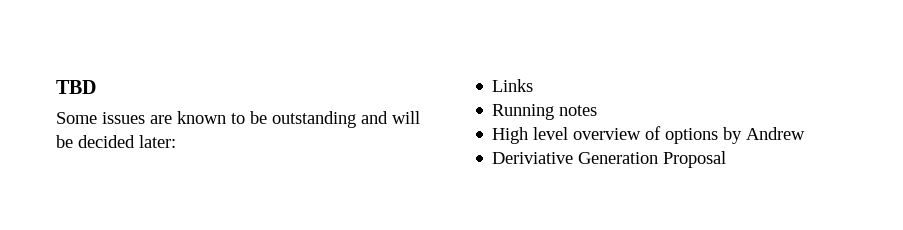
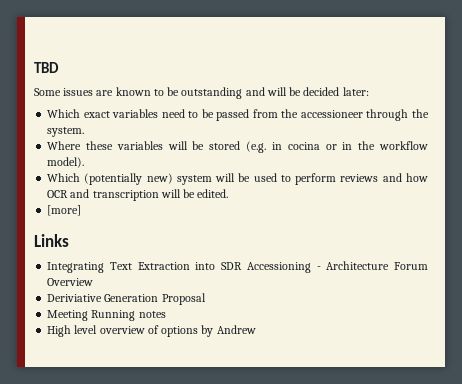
[492,79,534,92] Links // -> [47,109,429,121] [47,127,85,137] [47,141,428,153] [47,157,85,168] [47,173,428,185] [47,189,229,201] [47,205,82,216] [34,234,69,247] [47,261,428,273] [47,278,94,286] [47,293,206,305] [47,310,89,321] Which exact variables need to be passed from the accessioneer through the system. // Where these variables will be stored (e.g. in cocina or in the workflow model). // Which (potentially new) system will be used to perform reviews and how OCR and transcription will be edited. // [more] // Links // Integrating Text Extraction into SDR Accessioning - Architecture Forum Overview // Deriviative Generation Proposal // Meeting
[492,151,727,168] // Deriviative Generation Proposal -> (256, 329) none

